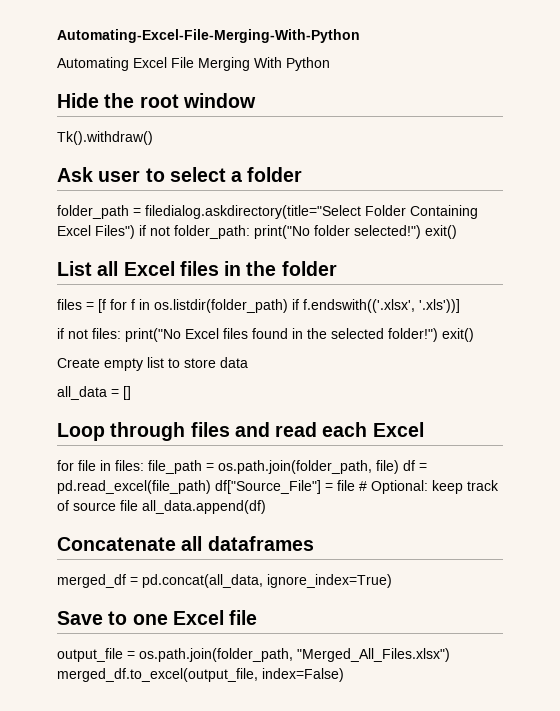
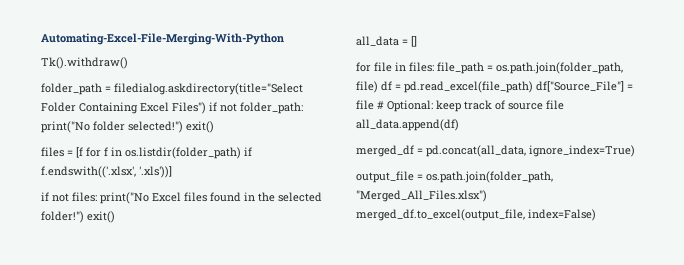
[57,57,330,71] [57,93,256,108] [57,131,153,145] [57,167,303,182] Automating Excel File Merging With Python // Hide the root window // Tk().withdraw() // Ask user to select a folder -> [41,57,128,69] Tk().withdraw()
[57,261,337,276] // List all Excel files in the folder -> (214, 127) none
[57,357,248,371] [57,386,131,400] [57,422,424,441] Create empty list to store data // all_data = [] // Loop through files and read each Excel -> [356,36,417,47] all_data = []
[57,536,314,551] // Concatenate all dataframes -> (459, 125) none
[57,610,258,625] // Save to one Excel file -> (635, 151) none

